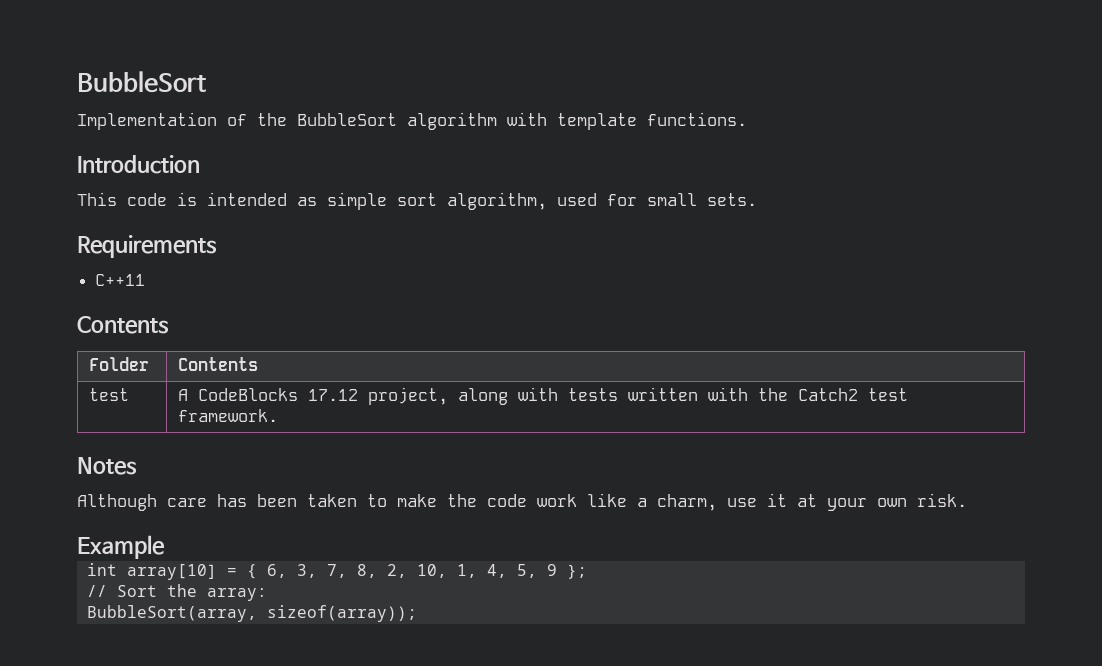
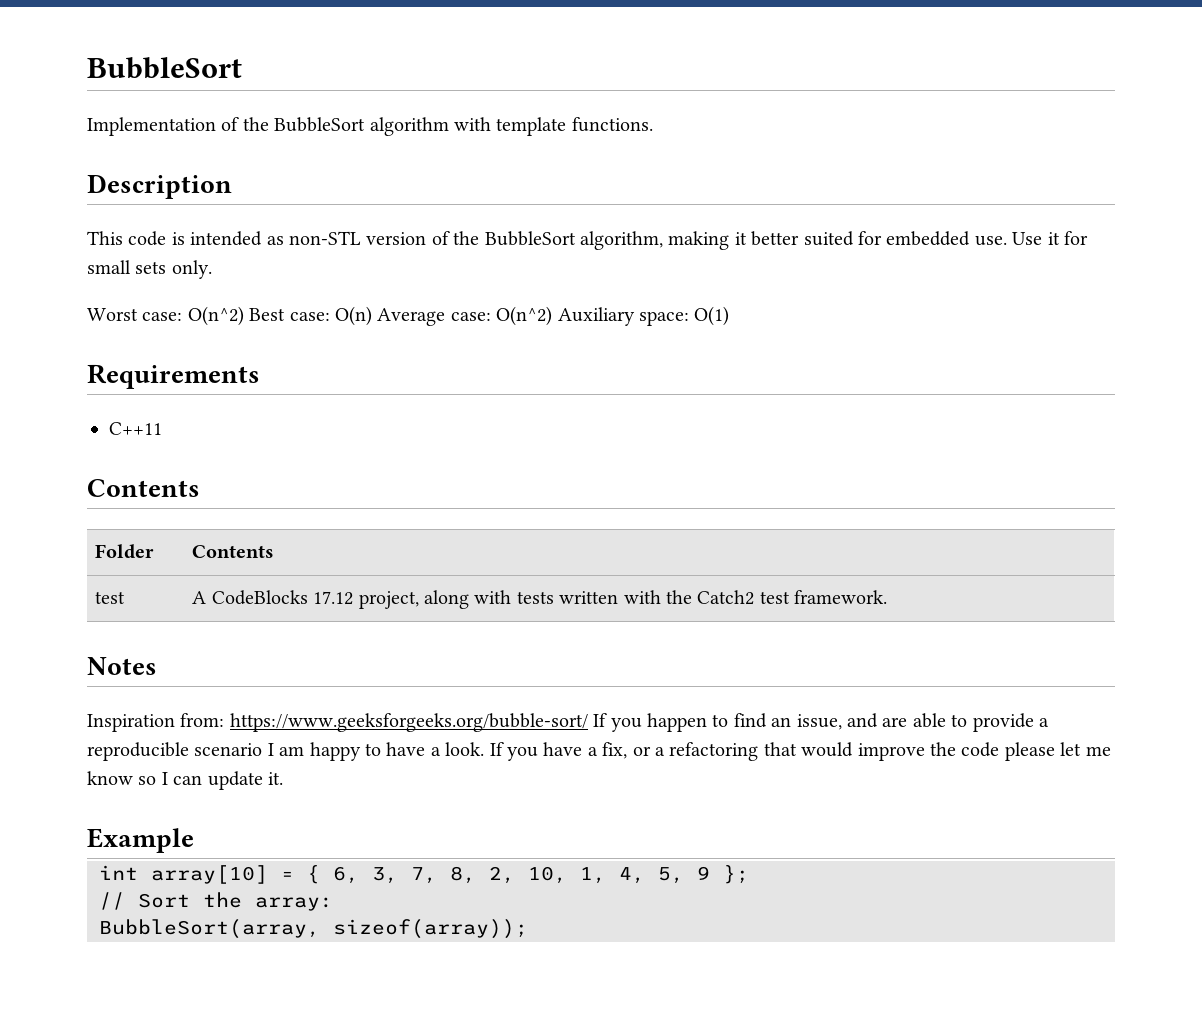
[77,155,200,174] Introduction -> [87,174,232,199] Description
[327,192,757,210] simple sort algorithm, used for small sets. -> [289,231,1088,250] [87,260,212,279] [87,306,730,326] non-STL version of the BubbleSort algorithm, making it better suited for embedded use. Use it for small sets only. // Worst case: O(n^2) Best case: O(n) Average case: O(n^2) Auxiliary space: O(1)
[77,493,967,511] Although care has been taken to make the code work like a charm, use it at your own risk. -> [87,713,1049,732] [87,742,1111,761] [87,771,283,790] Inspiration from: https://www.geeksforgeeks.org/bubble-sort/ If you happen to find an issue, and are able to provide a reproducible scenario I am happy to have a look. If you have a fix, or a refactoring that would improve the code please let me know so I can update it.

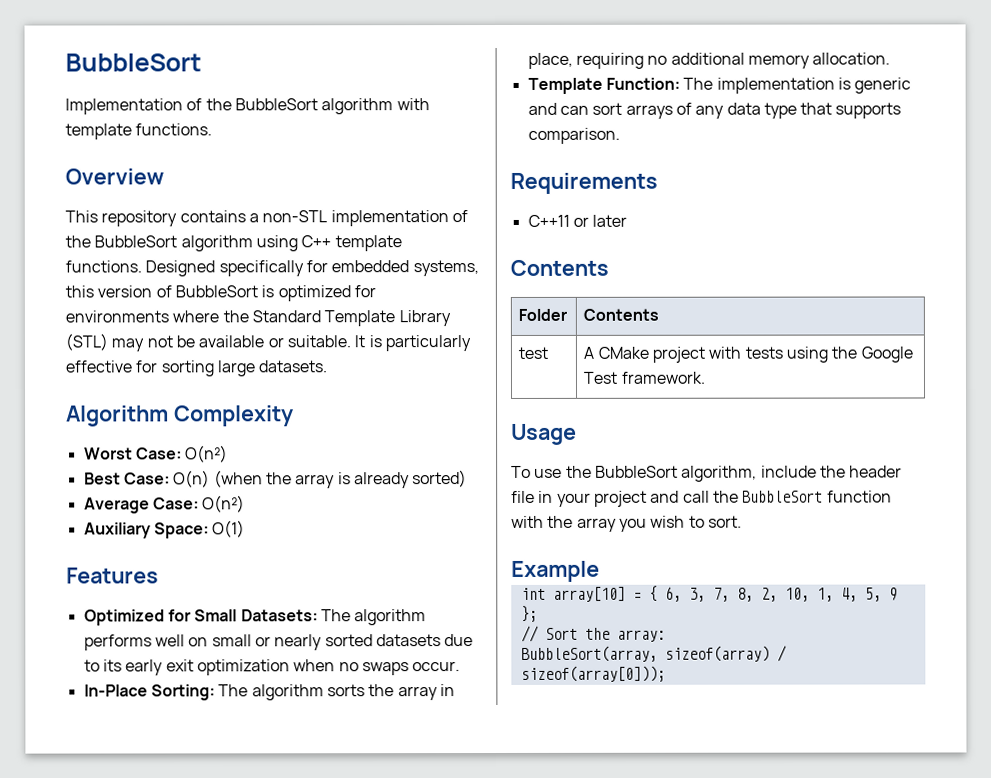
[87,174,232,199] Description -> [65,168,164,185] Overview
[128,231,1088,250] [87,260,212,279] [87,306,730,326] code is intended as non-STL version of the BubbleSort algorithm, making it better suited for embedded use. Use it for small sets only. // Worst case: O(n^2) Best case: O(n) Average case: O(n^2) Auxiliary space: O(1) -> [101,210,468,227] [65,235,402,252] [65,260,479,277] [65,285,376,302] [65,310,451,327] [65,333,471,352] [65,360,328,377] [66,405,294,427] [83,445,229,463] [83,470,468,489] [83,495,246,514] [83,520,246,539] [66,567,159,584] [83,609,427,626] [83,634,474,651] [83,659,461,676] [83,684,455,701] [527,52,891,69] [527,77,912,94] [527,102,902,119] [527,127,620,144] repository contains a non-STL implementation of the BubbleSort algorithm using C++ template functions. Designed specifically for embedded systems, this version of BubbleSort is optimized for environments where the Standard Template Library (STL) may not be available or suitable. It is particularly effective for sorting large datasets. // Algorithm Complexity // Worst Case: O(n²) // Best Case: O(n) (when the array is already sorted) // Average Case: O(n²) // Auxiliary Space: O(1) // Features // Optimized for Small Datasets: The algorithm performs well on small or nearly sorted datasets due to its early exit optimization when no swaps occur. // In-Place Sorting: The algorithm sorts the array in place, requiring no additional memory allocation. // Template Function: The implementation is generic and can sort arrays of any data type that supports comparison.
(162, 428) none -> [572,214,628,227] or later
[211,590,888,609] [87,657,157,675] [87,713,1049,732] [87,742,1111,761] [87,771,283,790] CodeBlocks 17.12 project, along with tests written with the Catch2 test framework. // Notes // Inspiration from: https://www.geeksforgeeks.org/bubble-sort/ If you happen to find an issue, and are able to provide a reproducible scenario I am happy to have a look. If you have a fix, or a refactoring that would improve the code please let me know so I can update it. -> [597,346,913,363] [583,371,705,384] [511,423,577,445] [511,465,903,482] [511,490,892,507] [511,515,742,532] CMake project with tests using the Google Test framework. // Usage // To use the BubbleSort algorithm, include the header file in your project and call the BubbleSort function with the array you wish to sort.
[333,919,528,939] sizeof(array)); -> [664,645,787,662] [520,665,666,682] sizeof(array) / sizeof(array[0]));

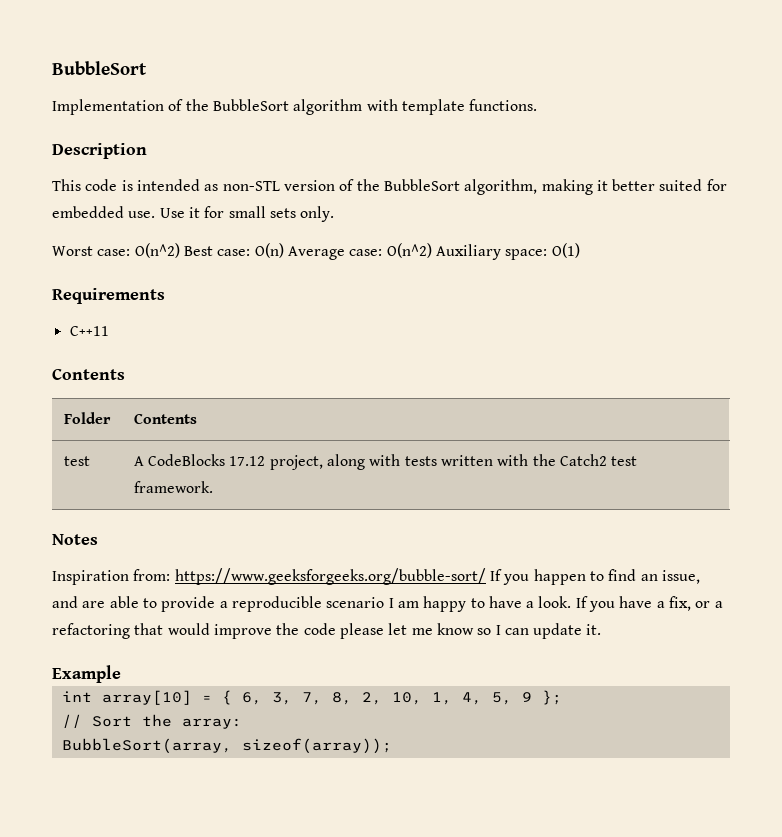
[65,168,164,185] Overview -> [52,143,147,159] Description
[101,210,468,227] [65,235,402,252] [65,260,479,277] [65,285,376,302] [65,310,451,327] [65,333,471,352] [65,360,328,377] [66,405,294,427] [83,445,229,463] [83,470,468,489] [83,495,246,514] [83,520,246,539] [66,567,159,584] [83,609,427,626] [83,634,474,651] [83,659,461,676] [83,684,455,701] [527,52,891,69] [527,77,912,94] [527,102,902,119] [527,127,620,144] repository contains a non-STL implementation of the BubbleSort algorithm using C++ template functions. Designed specifically for embedded systems, this version of BubbleSort is optimized for environments where the Standard Template Library (STL) may not be available or suitable. It is particularly effective for sorting large datasets. // Algorithm Complexity // Worst Case: O(n²) // Best Case: O(n) (when the array is already sorted) // Average Case: O(n²) // Auxiliary Space: O(1) // Features // Optimized for Small Datasets: The algorithm performs well on small or nearly sorted datasets due to its early exit optimization when no swaps occur. // In-Place Sorting: The algorithm sorts the array in place, requiring no additional memory allocation. // Template Function: The implementation is generic and can sort arrays of any data type that supports comparison. -> [85,179,727,195] [52,206,335,222] [52,243,580,260] code is intended as non-STL version of the BubbleSort algorithm, making it better suited for embedded use. Use it for small sets only. // Worst case: O(n^2) Best case: O(n) Average case: O(n^2) Auxiliary space: O(1)
[572,214,628,227] or later -> (109, 331) none
[597,346,913,363] [583,371,705,384] [511,423,577,445] [511,465,903,482] [511,490,892,507] [511,515,742,532] CMake project with tests using the Google Test framework. // Usage // To use the BubbleSort algorithm, include the header file in your project and call the BubbleSort function with the array you wish to sort. -> [147,454,638,470] [133,481,213,493] [52,534,98,545] [52,568,700,585] [52,596,723,612] [52,623,602,639] CodeBlocks 17.12 project, along with tests written with the Catch2 test framework. // Notes // Inspiration from: https://www.geeksforgeeks.org/bubble-sort/ If you happen to find an issue, and are able to provide a reproducible scenario I am happy to have a look. If you have a fix, or a refactoring that would improve the code please let me know so I can update it.
[664,645,787,662] [520,665,666,682] sizeof(array) / sizeof(array[0])); -> [241,738,392,754] sizeof(array));

